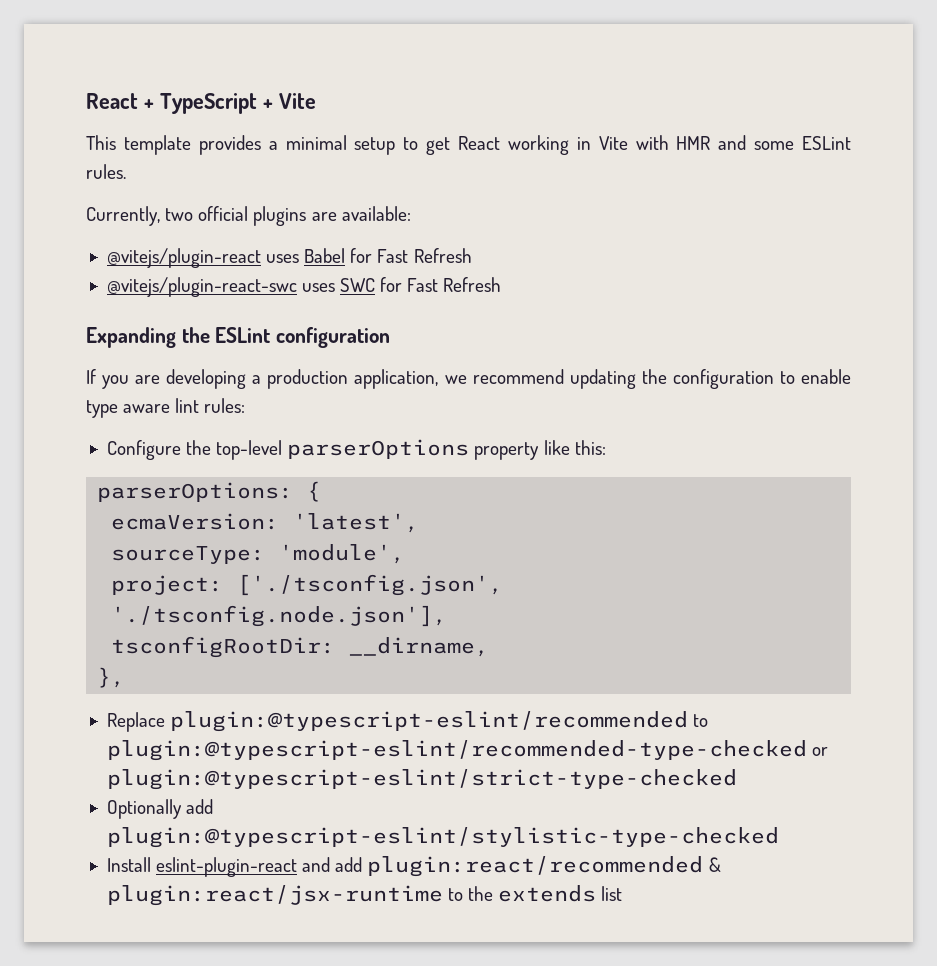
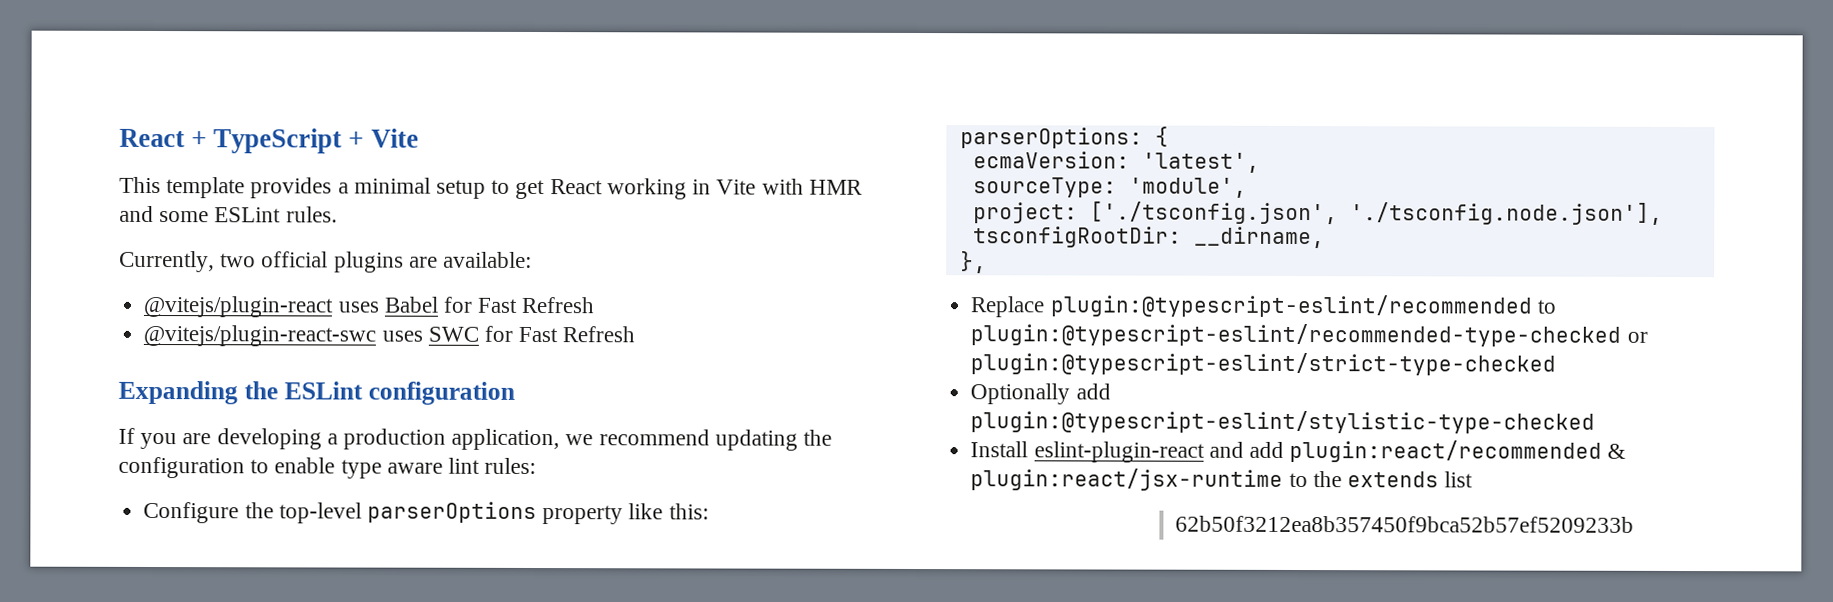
(623, 893) none -> [1175,515,1635,533] // 62b50f3212ea8b357450f9bca52b57ef5209233b

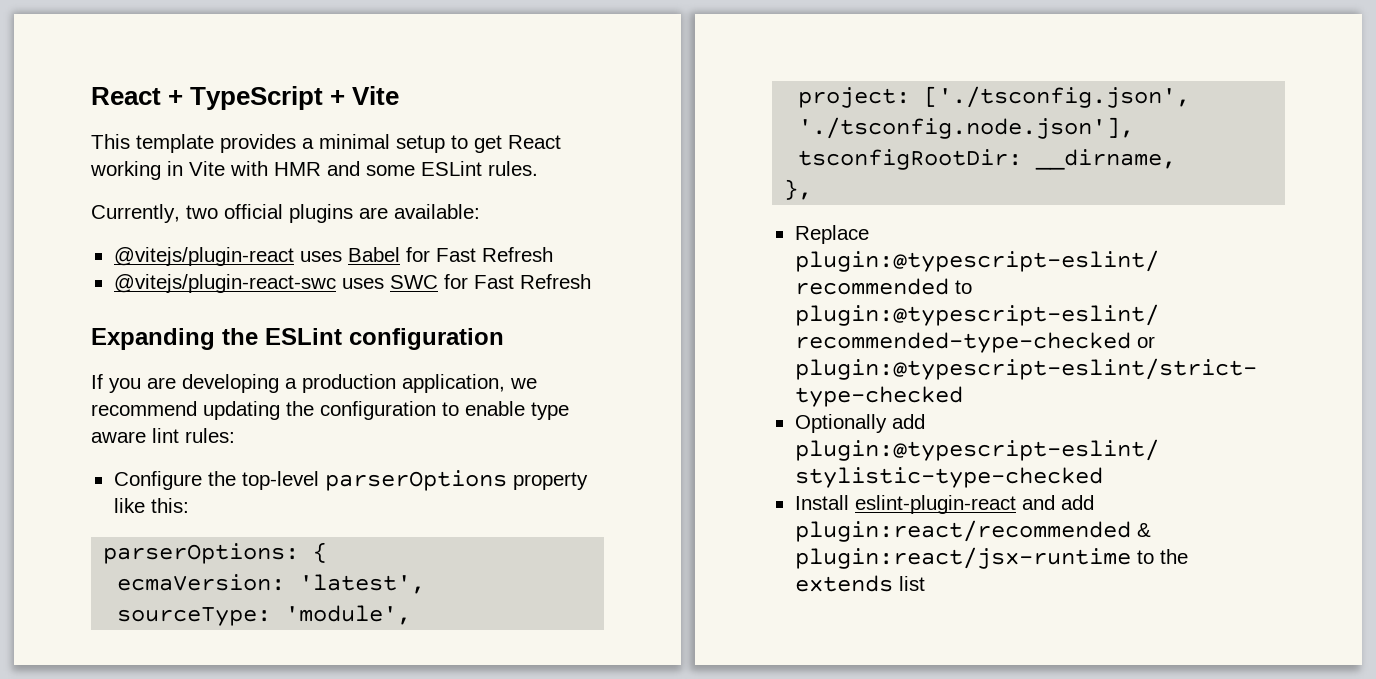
[1175,515,1635,533] // 62b50f3212ea8b357450f9bca52b57ef5209233b -> (925, 583) none

